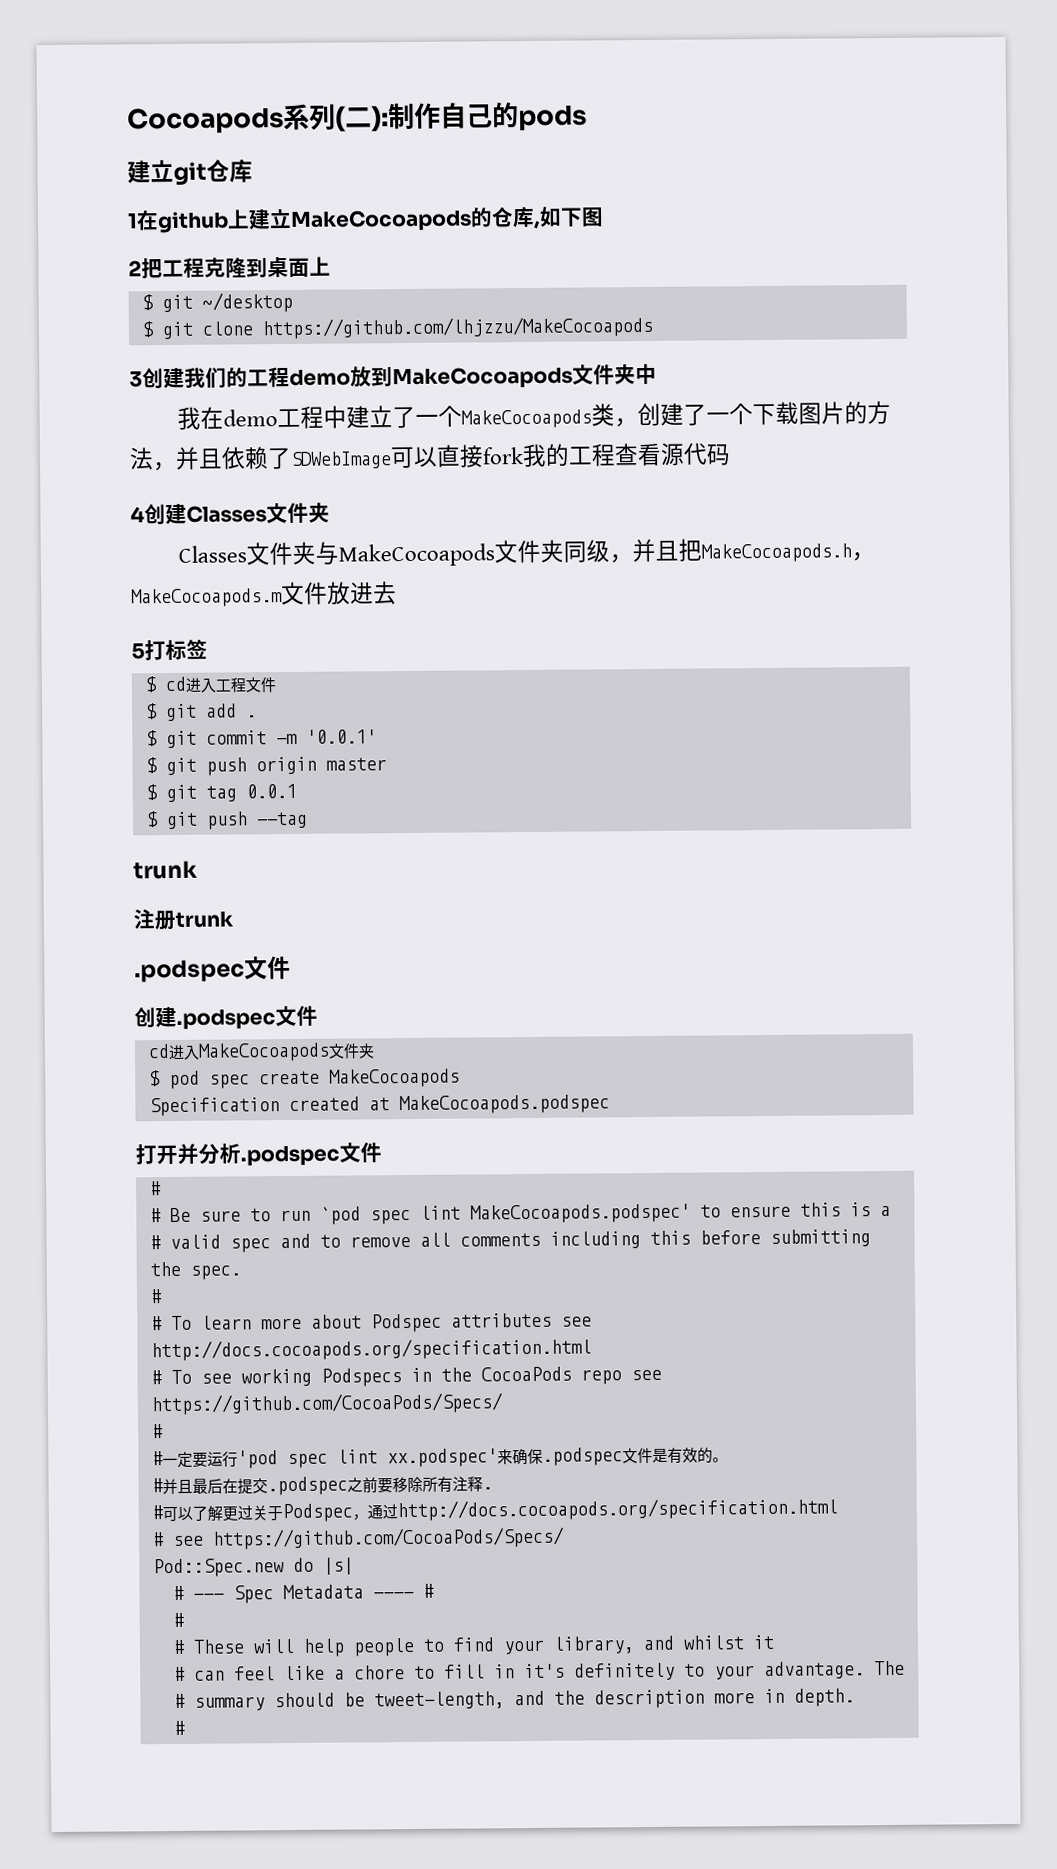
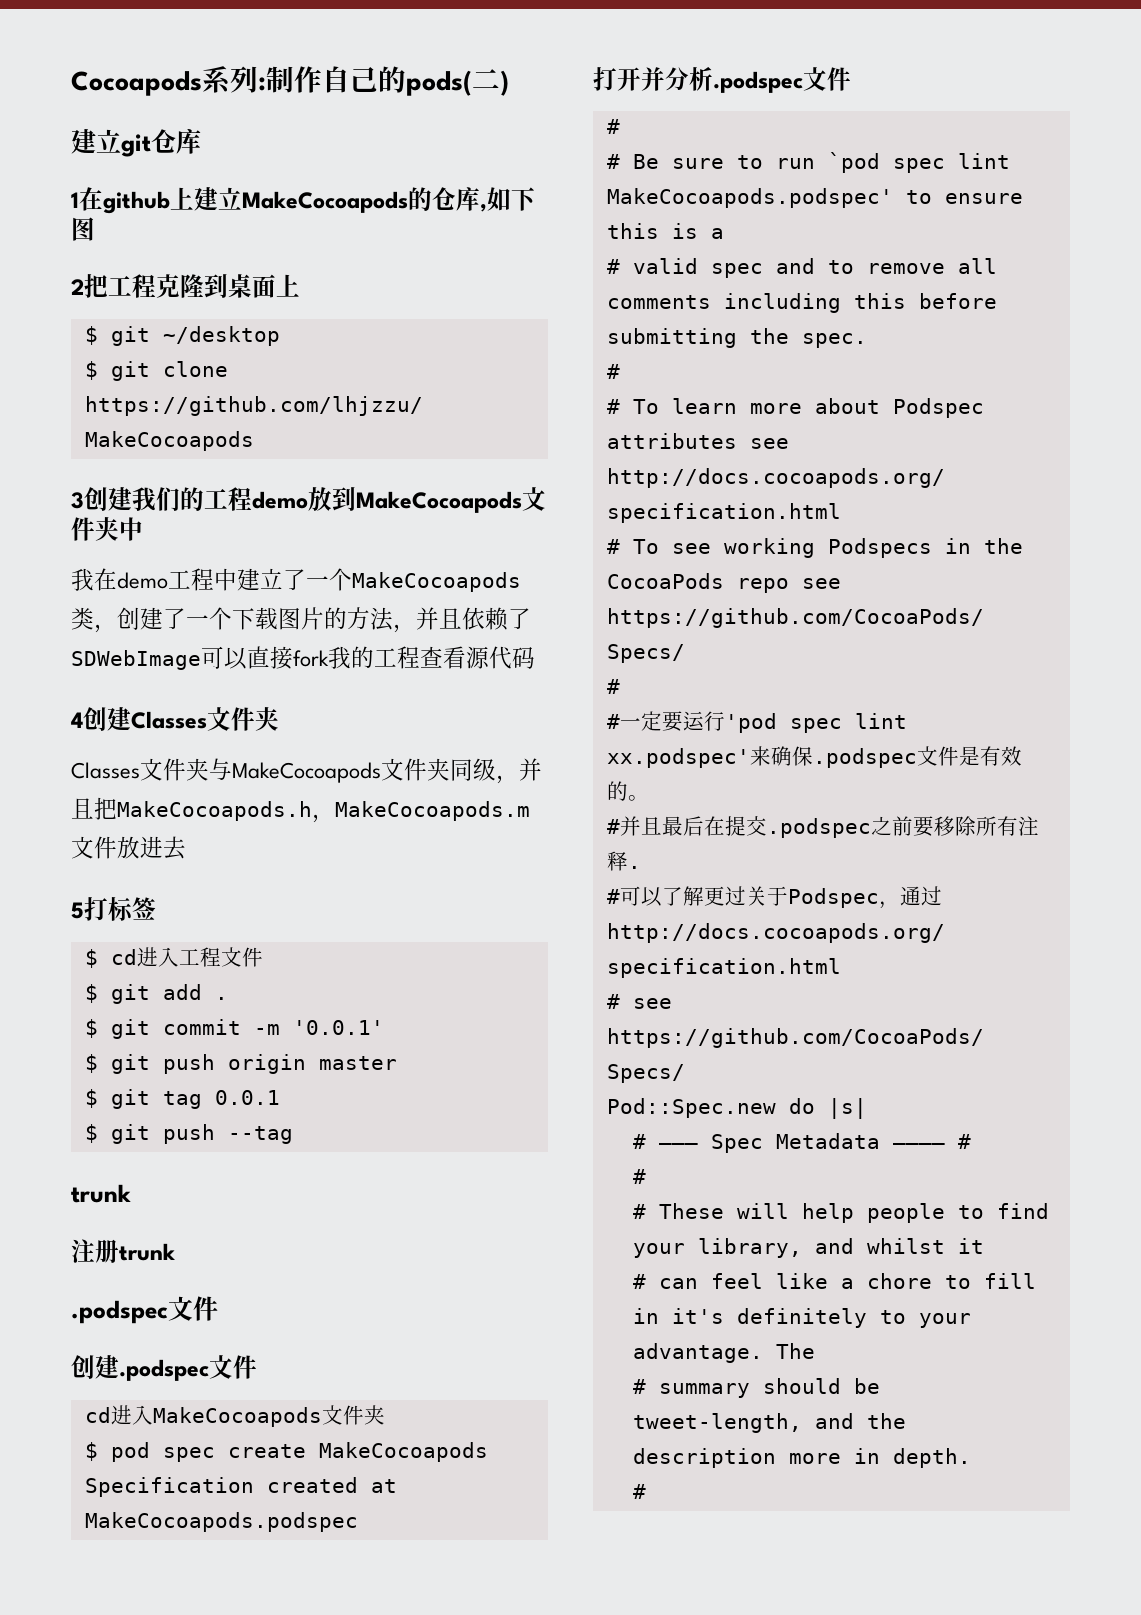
[335,102,587,132] (二):制作自己的pods -> [258,66,509,96] :制作自己的pods(二)

